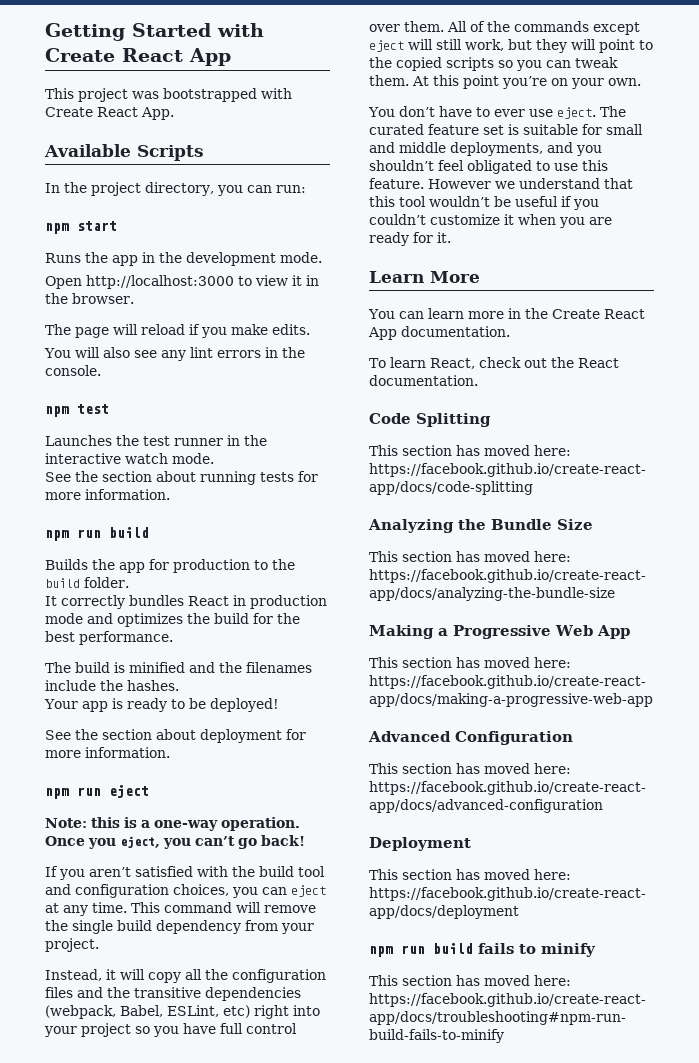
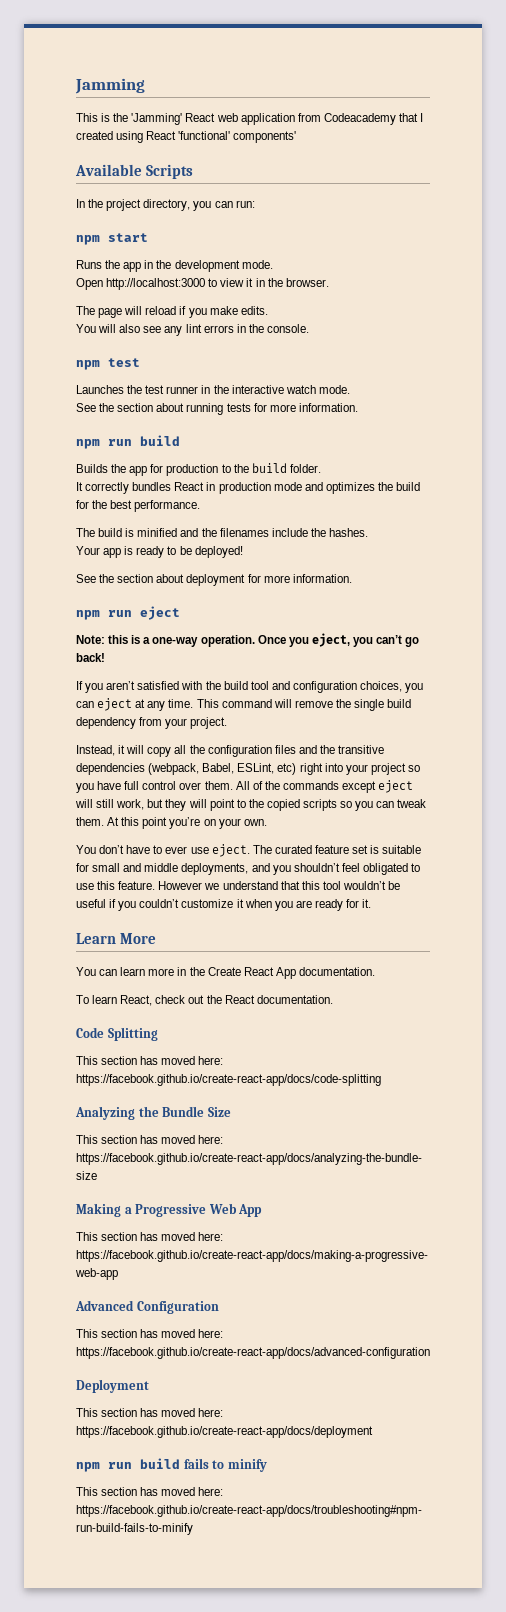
[45,23,264,41] [45,48,231,66] [45,88,292,102] [45,107,174,120] Getting Started with Create React App // This project was bootstrapped with Create React App. -> [75,78,145,94] [76,113,424,125] [76,131,297,143] Jamming // This is the 'Jamming' React web application from Codeacademy that I created using React 'functional' components'

